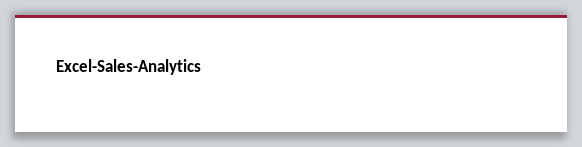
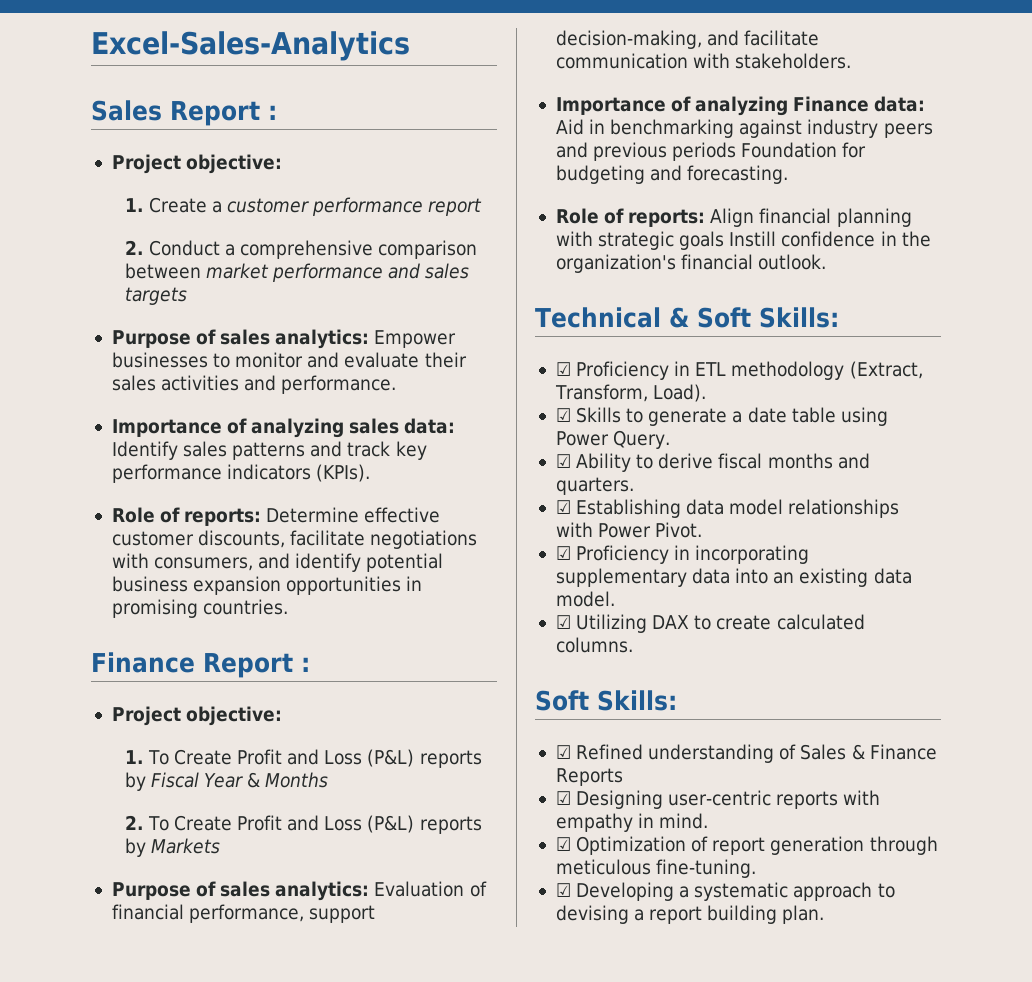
(201, 67) none -> [91,100,277,126] [111,154,283,174] [124,197,483,216] [124,240,478,259] [124,263,470,282] [124,287,187,305] [111,329,457,349] [111,352,467,368] [111,375,397,394] [111,418,456,438] [111,441,427,460] [111,464,371,483] [111,507,441,526] [111,530,478,549] [111,553,444,572] [111,576,423,595] [111,599,289,618] [91,652,310,678] [111,706,283,726] [124,749,482,768] [124,772,329,791] [124,815,482,834] [124,838,220,857] [111,881,487,901] [111,904,376,923] [555,30,820,49] [555,53,852,69] [555,96,926,116] [555,119,933,138] [555,142,867,161] [555,165,789,184] [555,208,912,227] [555,231,931,250] [555,254,827,273] [535,307,839,328] [555,361,923,380] [554,384,706,402] [555,407,888,426] [555,430,671,449] [555,453,870,472] [555,477,634,495] [555,499,900,518] [555,522,703,538] [555,545,810,564] [555,568,912,587] [555,591,615,607] [555,614,865,633] [555,637,633,653] [535,690,677,711] [555,744,937,763] [555,768,623,786] [555,790,881,809] [555,813,709,832] [555,836,938,855] [555,859,757,878] [555,882,895,901] [555,905,825,924] // Sales Report : // Project objective: // 1. Create a customer performance report // 2. Conduct a comprehensive comparison between market performance and sales targets // Purpose of sales analytics: Empower businesses to monitor and evaluate their sales activities and performance. // Importance of analyzing sales data: Identify sales patterns and track key performance indicators (KPIs). // Role of reports: Determine effective customer discounts, facilitate negotiations with consumers, and identify potential business expansion opportunities in promising countries. // Finance Report : // Project objective: // 1. To Create Profit and Loss (P&L) reports by Fiscal Year & Months // 2. To Create Profit and Loss (P&L) reports by Markets // Purpose of sales analytics: Evaluation of financial performance, support decision-making, and facilitate communication with stakeholders. // Importance of analyzing Finance data: Aid in benchmarking against industry peers and previous periods Foundation for budgeting and forecasting. // Role of reports: Align financial planning with strategic goals Instill confidence in the organization's financial outlook. // Technical & Soft Skills: // ☑ Proficiency in ETL methodology (Extract, Transform, Load). // ☑ Skills to generate a date table using Power Query. // ☑ Ability to derive fiscal months and quarters. // ☑ Establishing data model relationships with Power Pivot. // ☑ Proficiency in incorporating supplementary data into an existing data model. // ☑ Utilizing DAX to create calculated columns. // Soft Skills: // ☑ Refined understanding of Sales & Finance Reports // ☑ Designing user-centric reports with empathy in mind. // ☑ Optimization of report generation through meticulous fine-tuning. // ☑ Developing a systematic approach to devising a report building plan.

